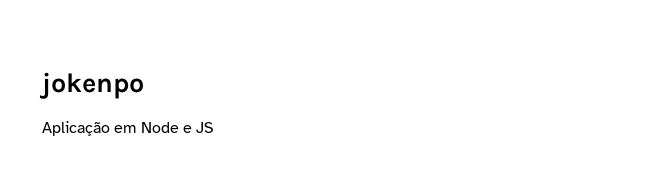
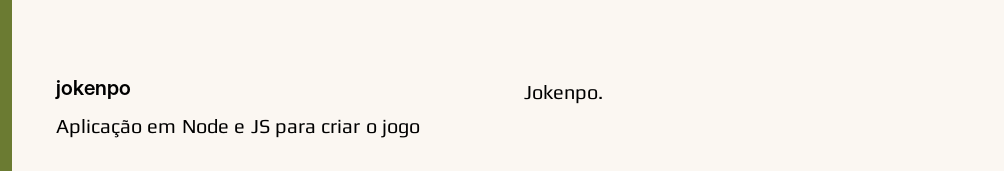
(215, 127) none -> [275,119,421,138] [524,85,603,104] para criar o jogo Jokenpo.

